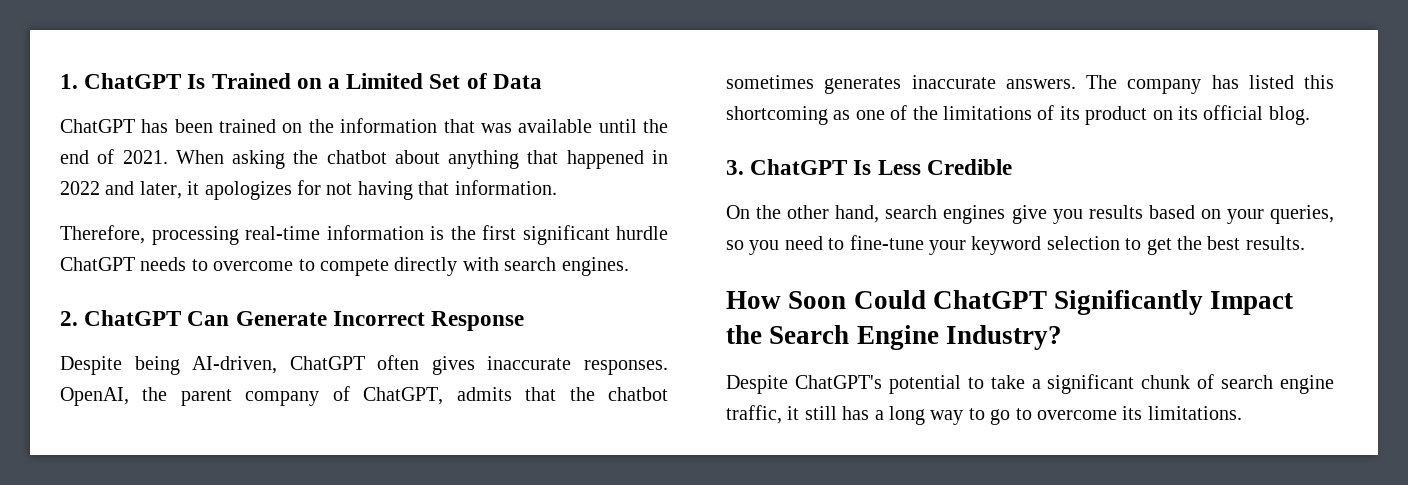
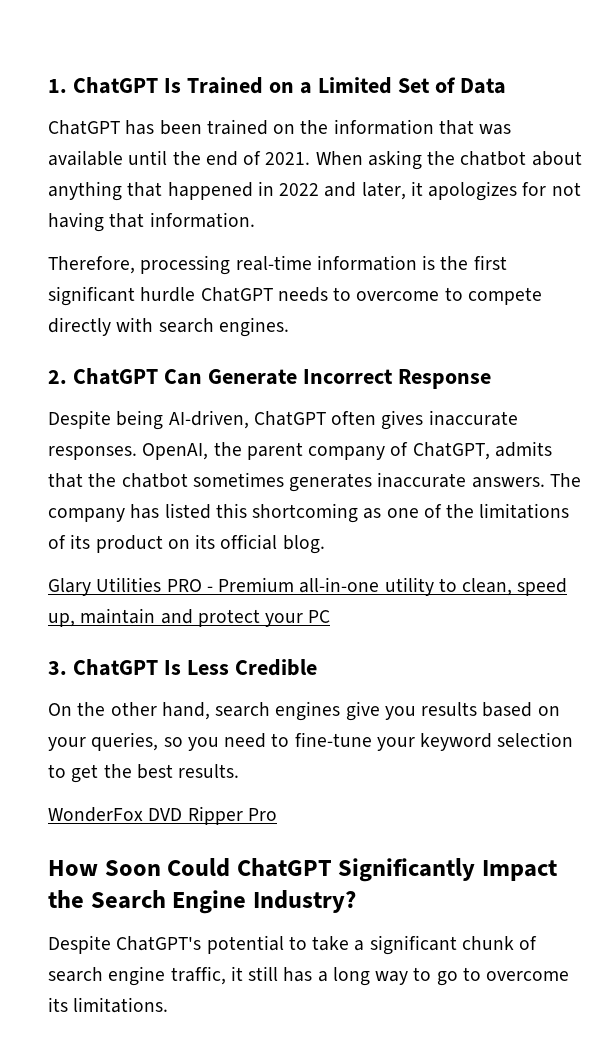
(1310, 115) none -> [48,577,568,596] [48,608,331,627] // Glary Utilities PRO - Premium all-in-one utility to clean, speed up, maintain and protect your PC
(1305, 243) none -> [48,806,277,825] // WonderFox DVD Ripper Pro

